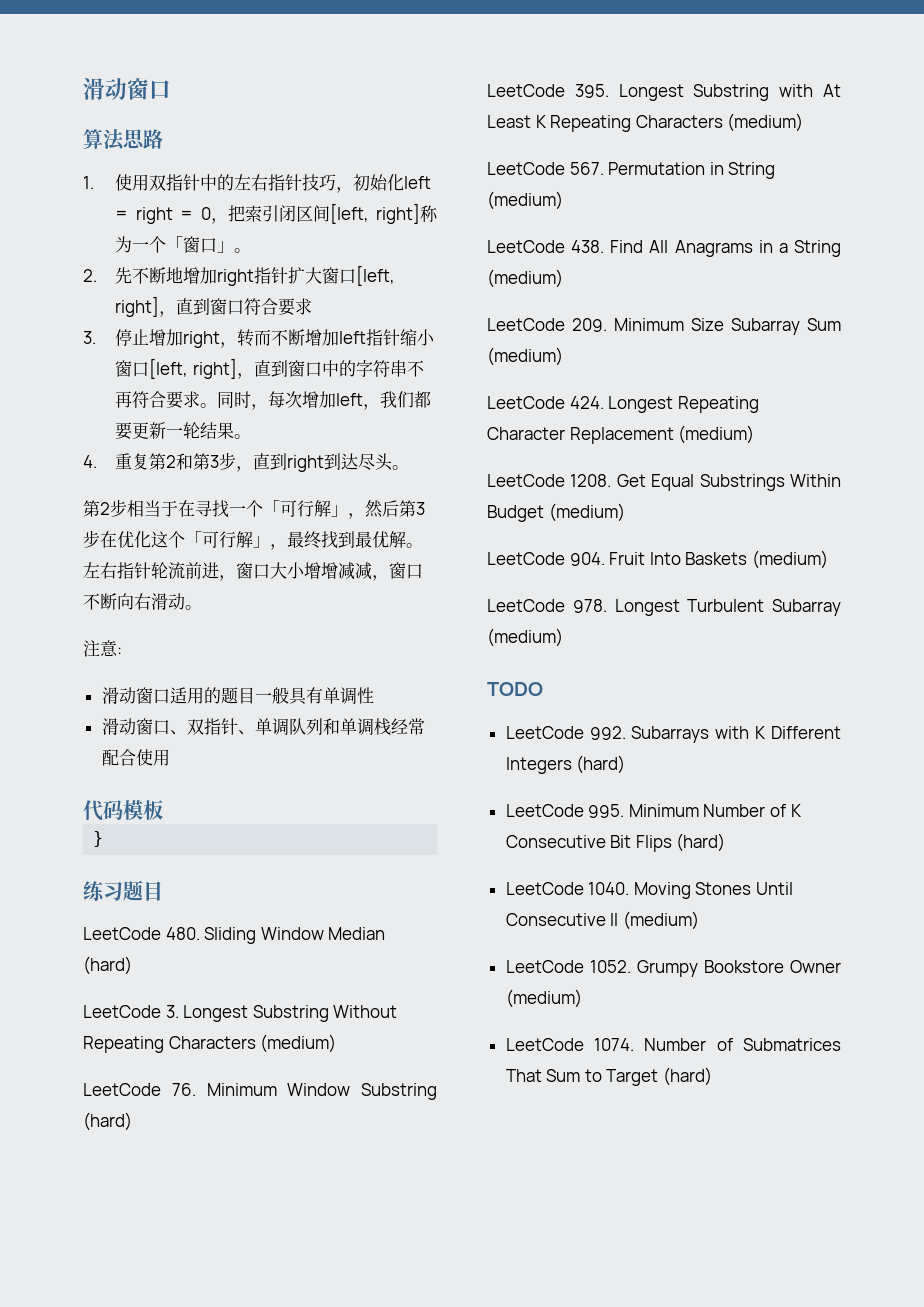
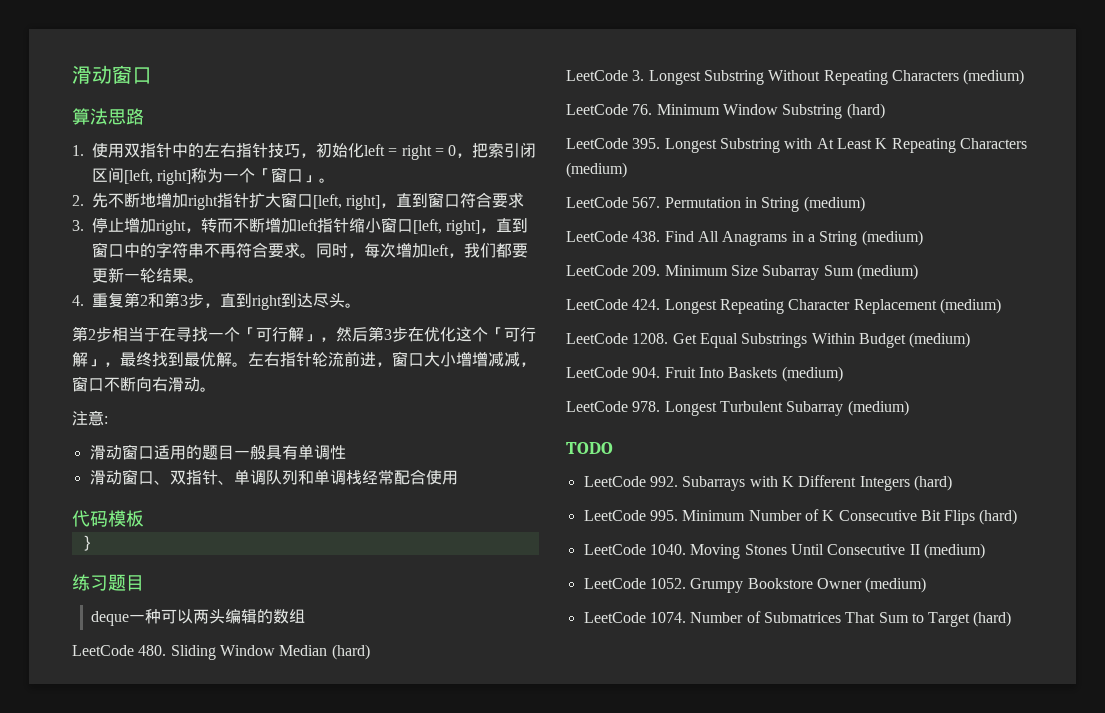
(163, 891) none -> [91,609,306,626] // deque一种可以两头编辑的数组

